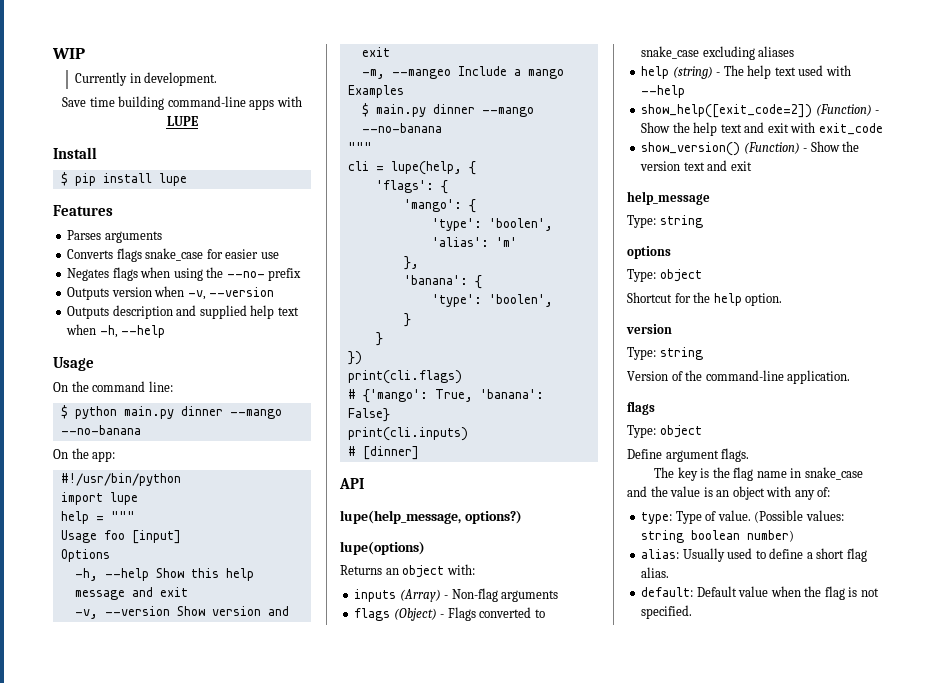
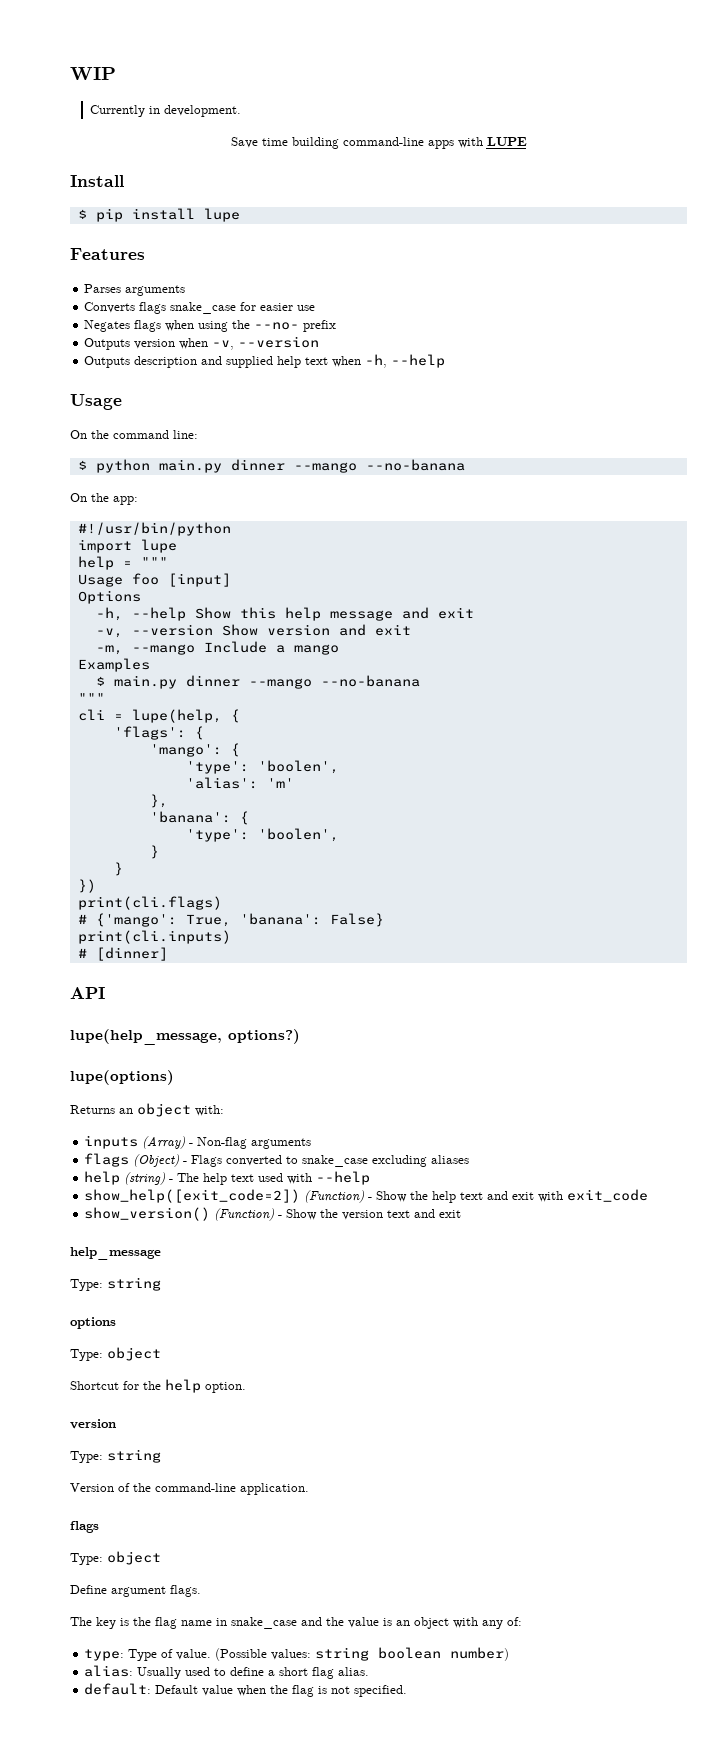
[391,69,451,79] --mangeo -> [131,644,195,655] --mango

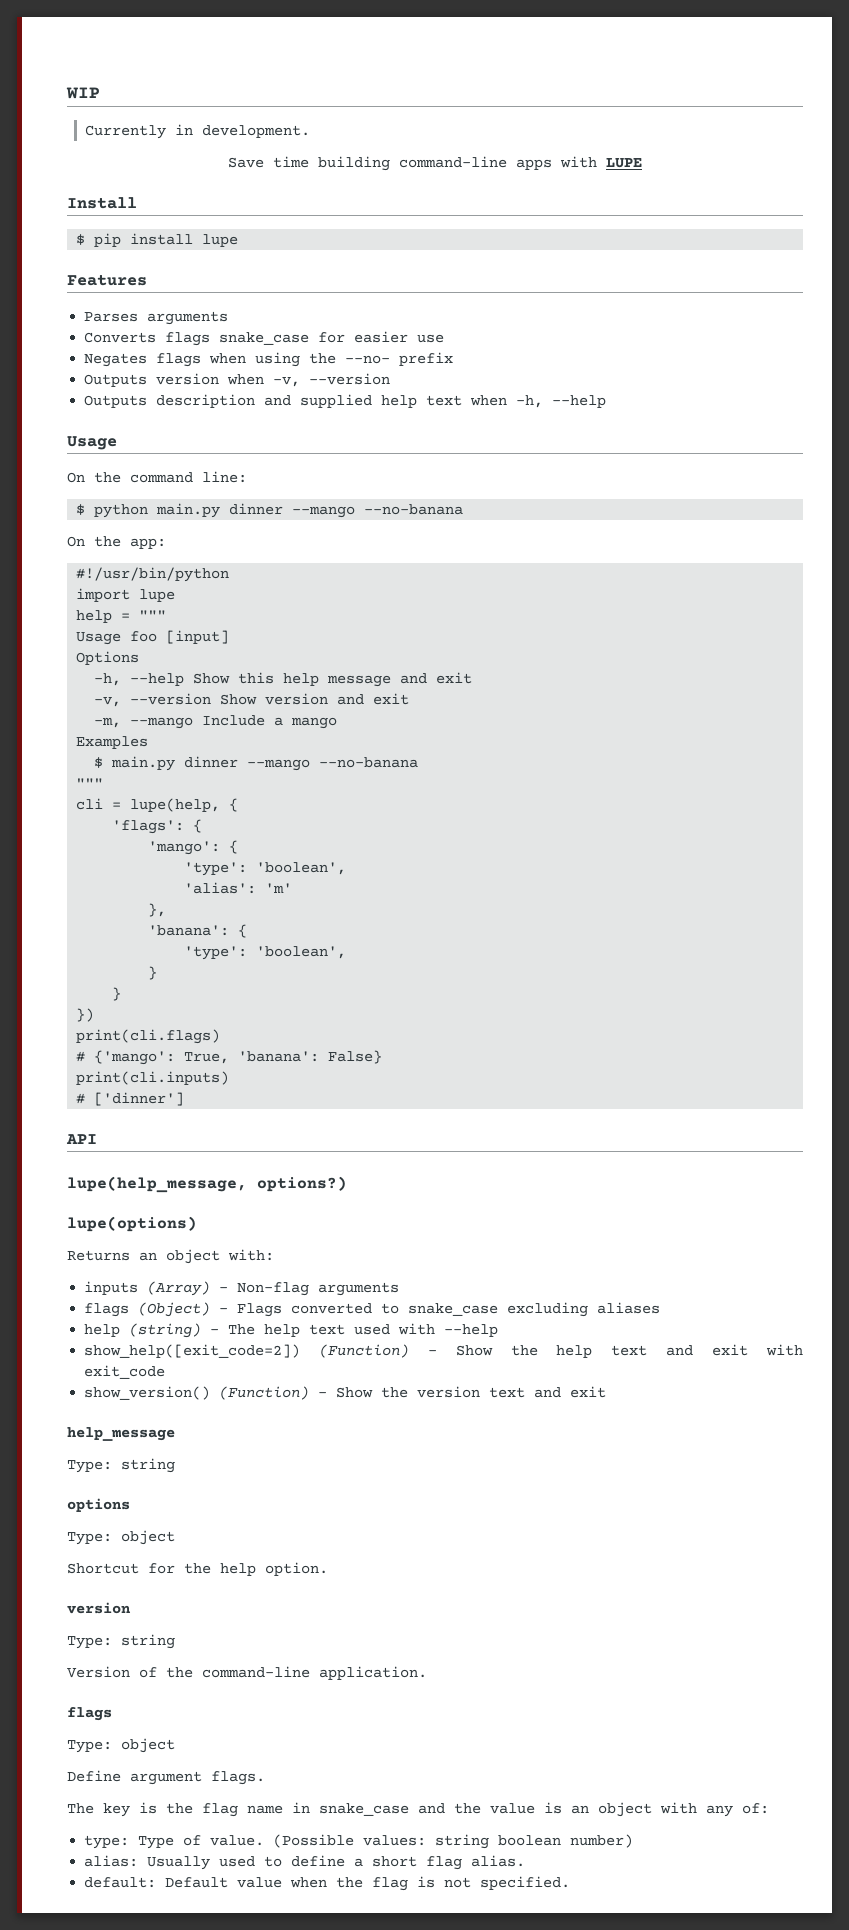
[257,760,339,774] 'boolen', -> [256,862,347,875] 'boolean',
[257,828,339,842] 'boolen', -> [256,946,347,959] 'boolean',
[95,947,168,961] [dinner] -> [94,1092,185,1106] ['dinner']

